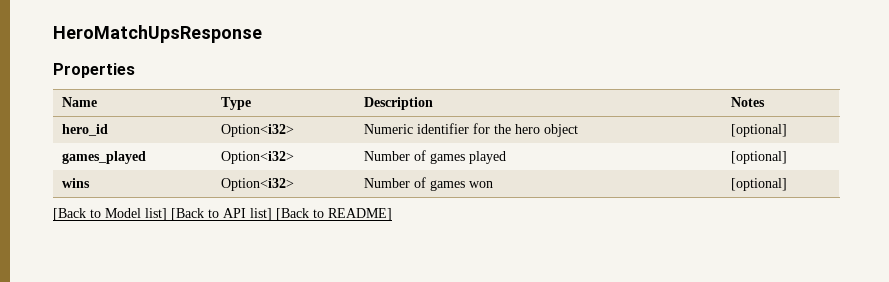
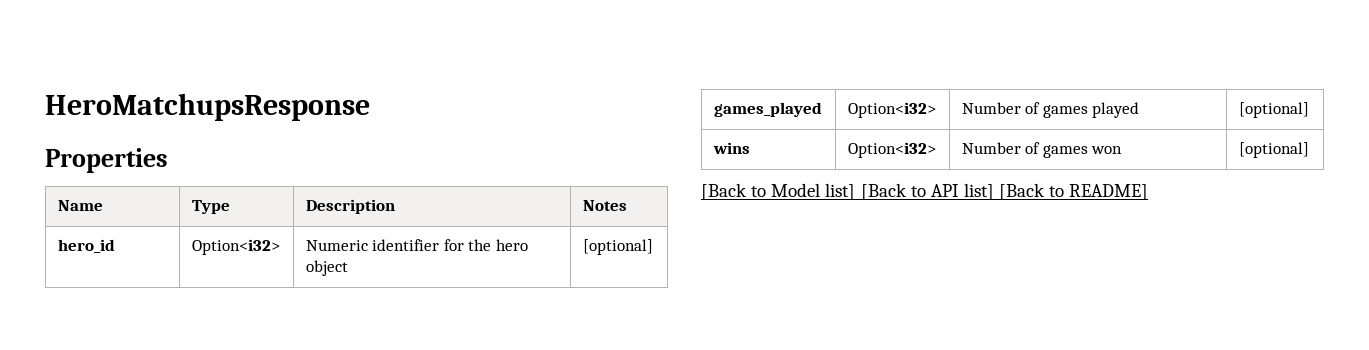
[53,25,262,43] HeroMatchUpsResponse -> [45,93,370,121] HeroMatchupsResponse

